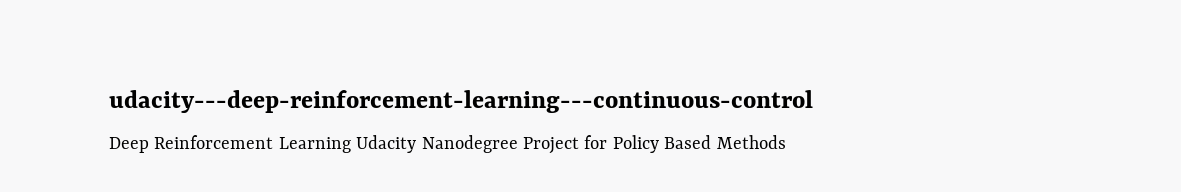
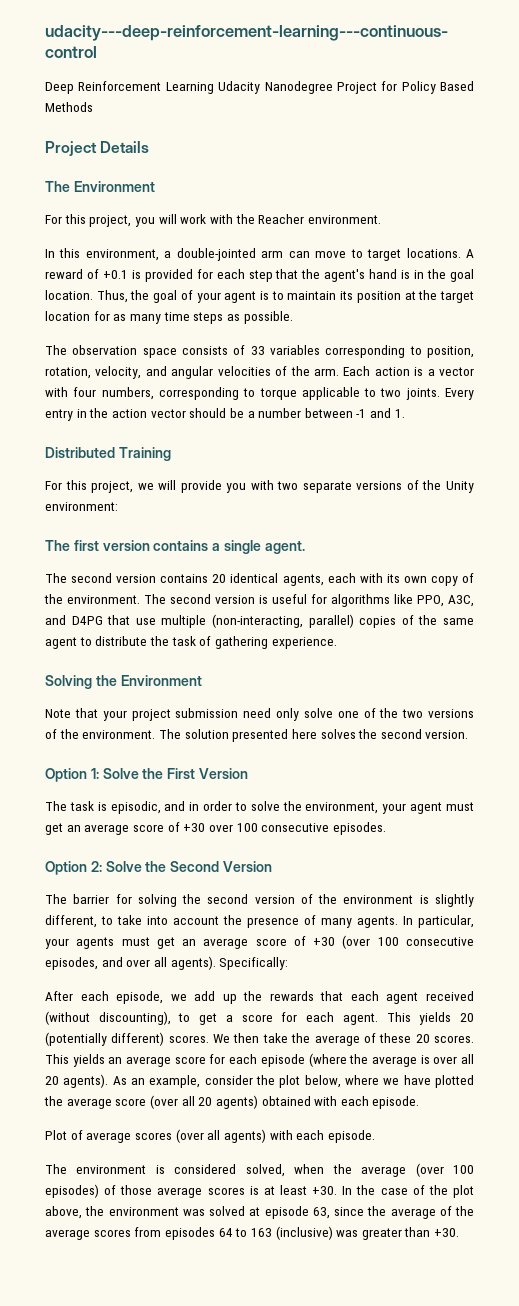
(786, 142) none -> [45,141,150,156] [45,181,155,192] [45,214,381,227] [45,248,474,261] [45,269,475,282] [45,290,475,303] [45,311,293,324] [45,345,474,358] [45,366,475,379] [45,387,475,400] [45,408,405,421] [45,447,171,461] [45,480,475,493] [45,502,118,511] [45,540,305,554] [45,573,474,586] [44,594,474,607] [45,614,475,628] [45,636,337,649] [45,675,202,689] [45,708,474,721] [45,729,469,742] [45,768,248,782] [45,801,475,814] [45,822,386,835] [45,861,272,875] [45,894,474,907] [45,915,474,928] [45,935,474,949] [45,956,289,970] [45,991,474,1004] [45,1011,475,1025] [45,1032,475,1046] [45,1053,474,1067] [45,1074,474,1088] [44,1095,420,1109] [45,1129,375,1143] [45,1163,475,1177] [45,1184,475,1198] [45,1206,474,1219] [45,1226,460,1240] // Project Details // The Environment // For this project, you will work with the Reacher environment. // In this environment, a double-jointed arm can move to target locations. A reward of +0.1 is provided for each step that the agent's hand is in the goal location. Thus, the goal of your agent is to maintain its position at the target location for as many time steps as possible. // The observation space consists of 33 variables corresponding to position, rotation, velocity, and angular velocities of the arm. Each action is a vector with four numbers, corresponding to torque applicable to two joints. Every entry in the action vector should be a number between -1 and 1. // Distributed Training // For this project, we will provide you with two separate versions of the Unity environment: // The first version contains a single agent. // The second version contains 20 identical agents, each with its own copy of the environment. The second version is useful for algorithms like PPO, A3C, and D4PG that use multiple (non-interacting, parallel) copies of the same agent to distribute the task of gathering experience. // Solving the Environment // Note that your project submission need only solve one of the two versions of the environment. The solution presented here solves the second version. // Option 1: Solve the First Version // The task is episodic, and in order to solve the environment, your agent must get an average score of +30 over 100 consecutive episodes. // Option 2: Solve the Second Version // The barrier for solving the second version of the environment is slightly different, to take into account the presence of many agents. In particular, your agents must get an average score of +30 (over 100 consecutive episodes, and over all agents). Specifically: // After each episode, we add up the rewards that each agent received (without discounting), to get a score for each agent. This yields 20 (potentially different) scores. We then take the average of these 20 scores. This yields an average score for each episode (where the average is over all 20 agents). As an example, consider the plot below, where we have plotted the average score (over all 20 agents) obtained with each episode. // Plot of average scores (over all agents) with each episode. // The environment is considered solved, when the average (over 100 episodes) of those average scores is at least +30. In the case of the plot above, the environment was solved at episode 63, since the average of the average scores from episodes 64 to 163 (inclusive) was greater than +30.

